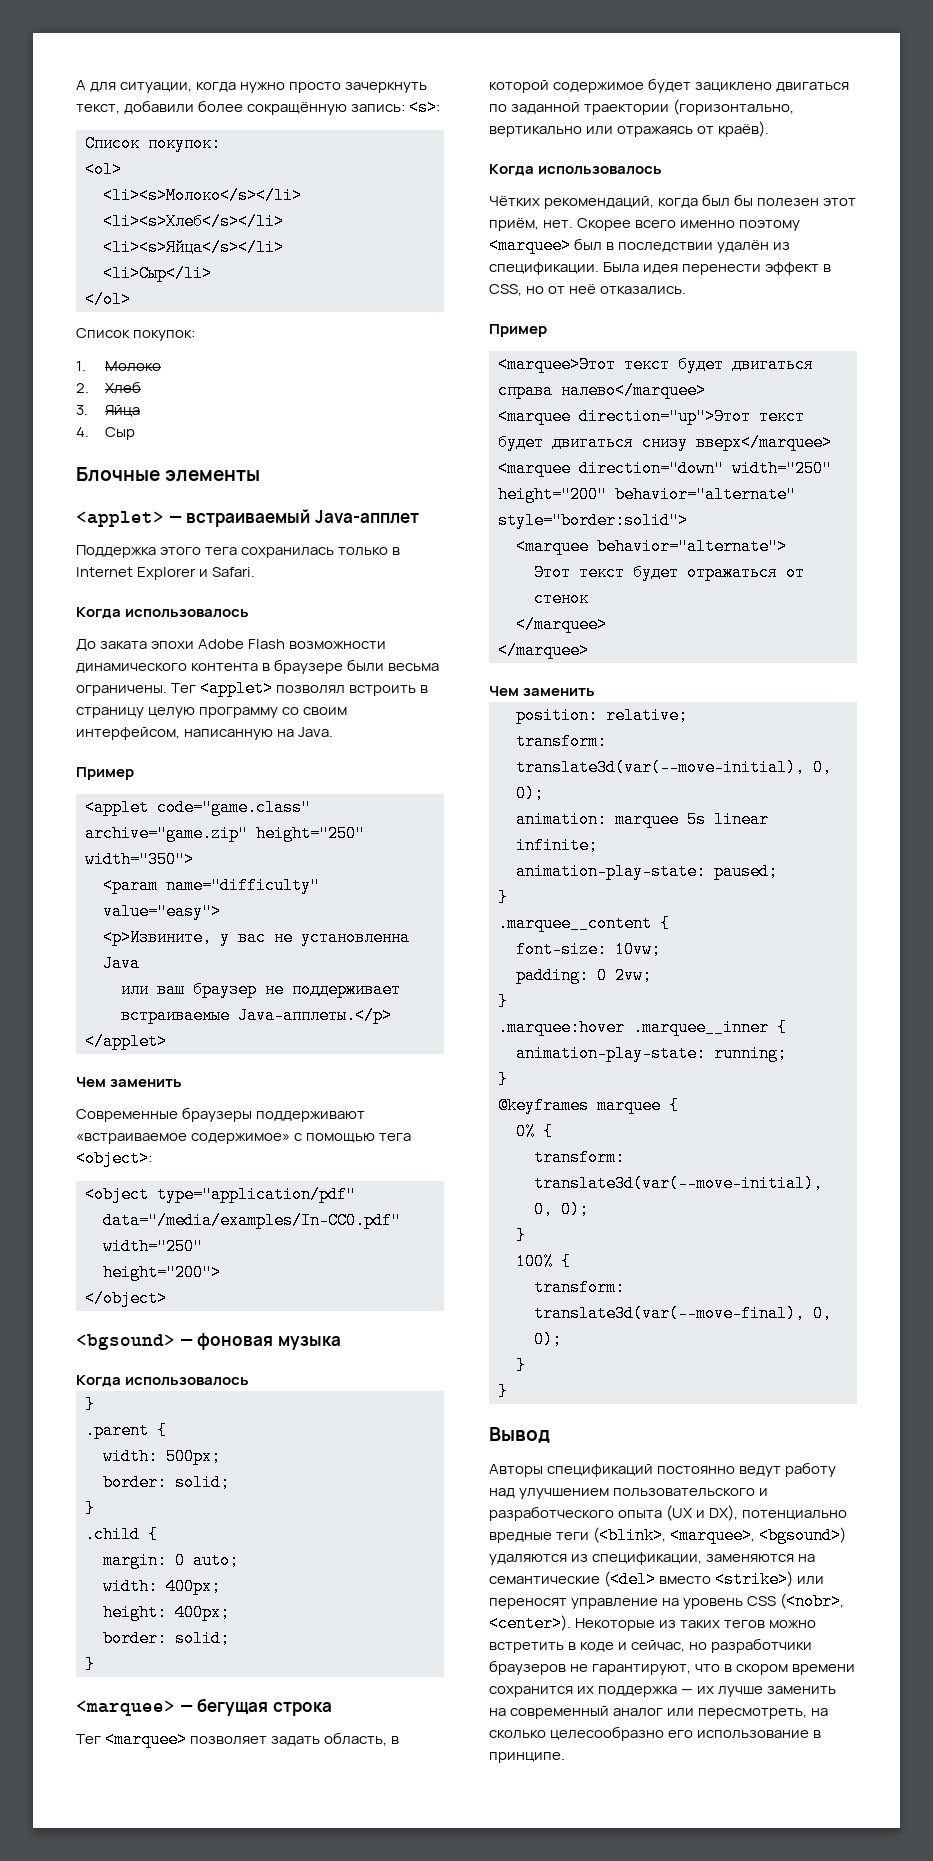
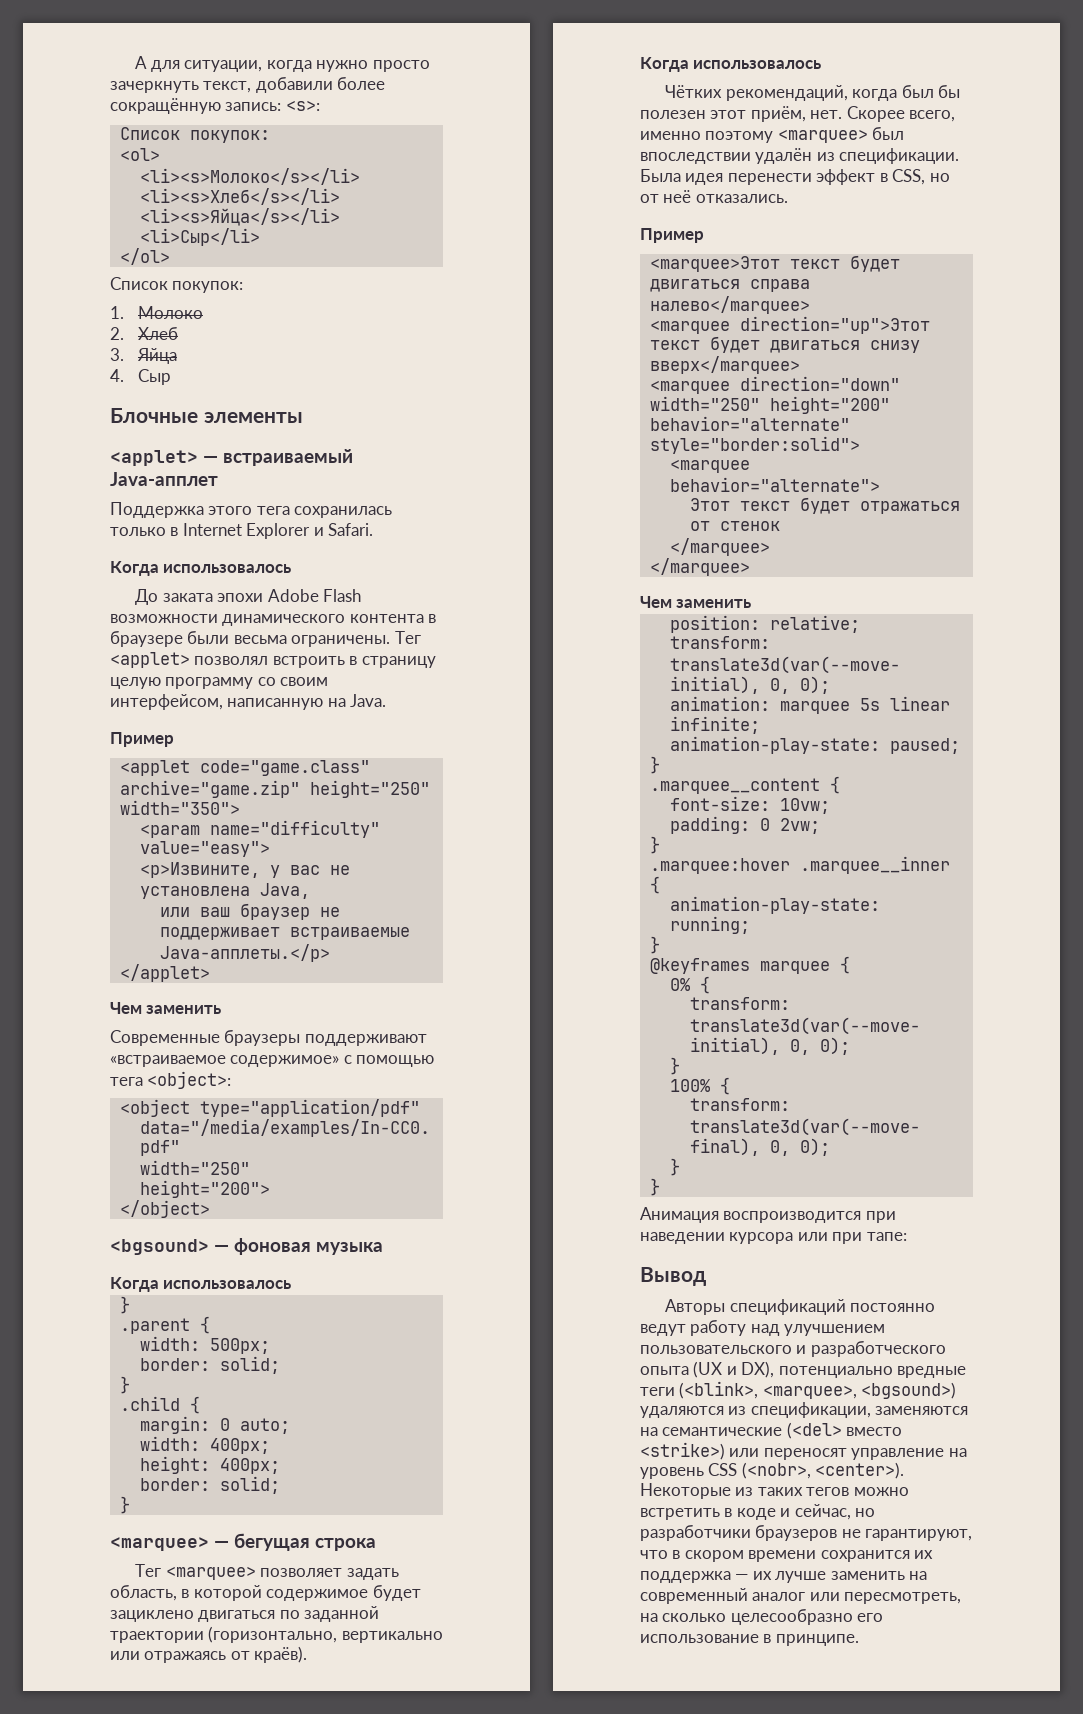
[301,930,409,946] [103,955,140,972] установленна Java -> [139,883,310,899] установлена Java,
[635,220,677,228] всего -> [909,110,956,122] всего,
[606,242,714,252] в последствии -> [640,152,751,164] впоследствии
(508, 1391) none -> [640,1207,896,1223] [640,1232,907,1244] // Анимация воспроизводится при наведении курсора или при тапе:

